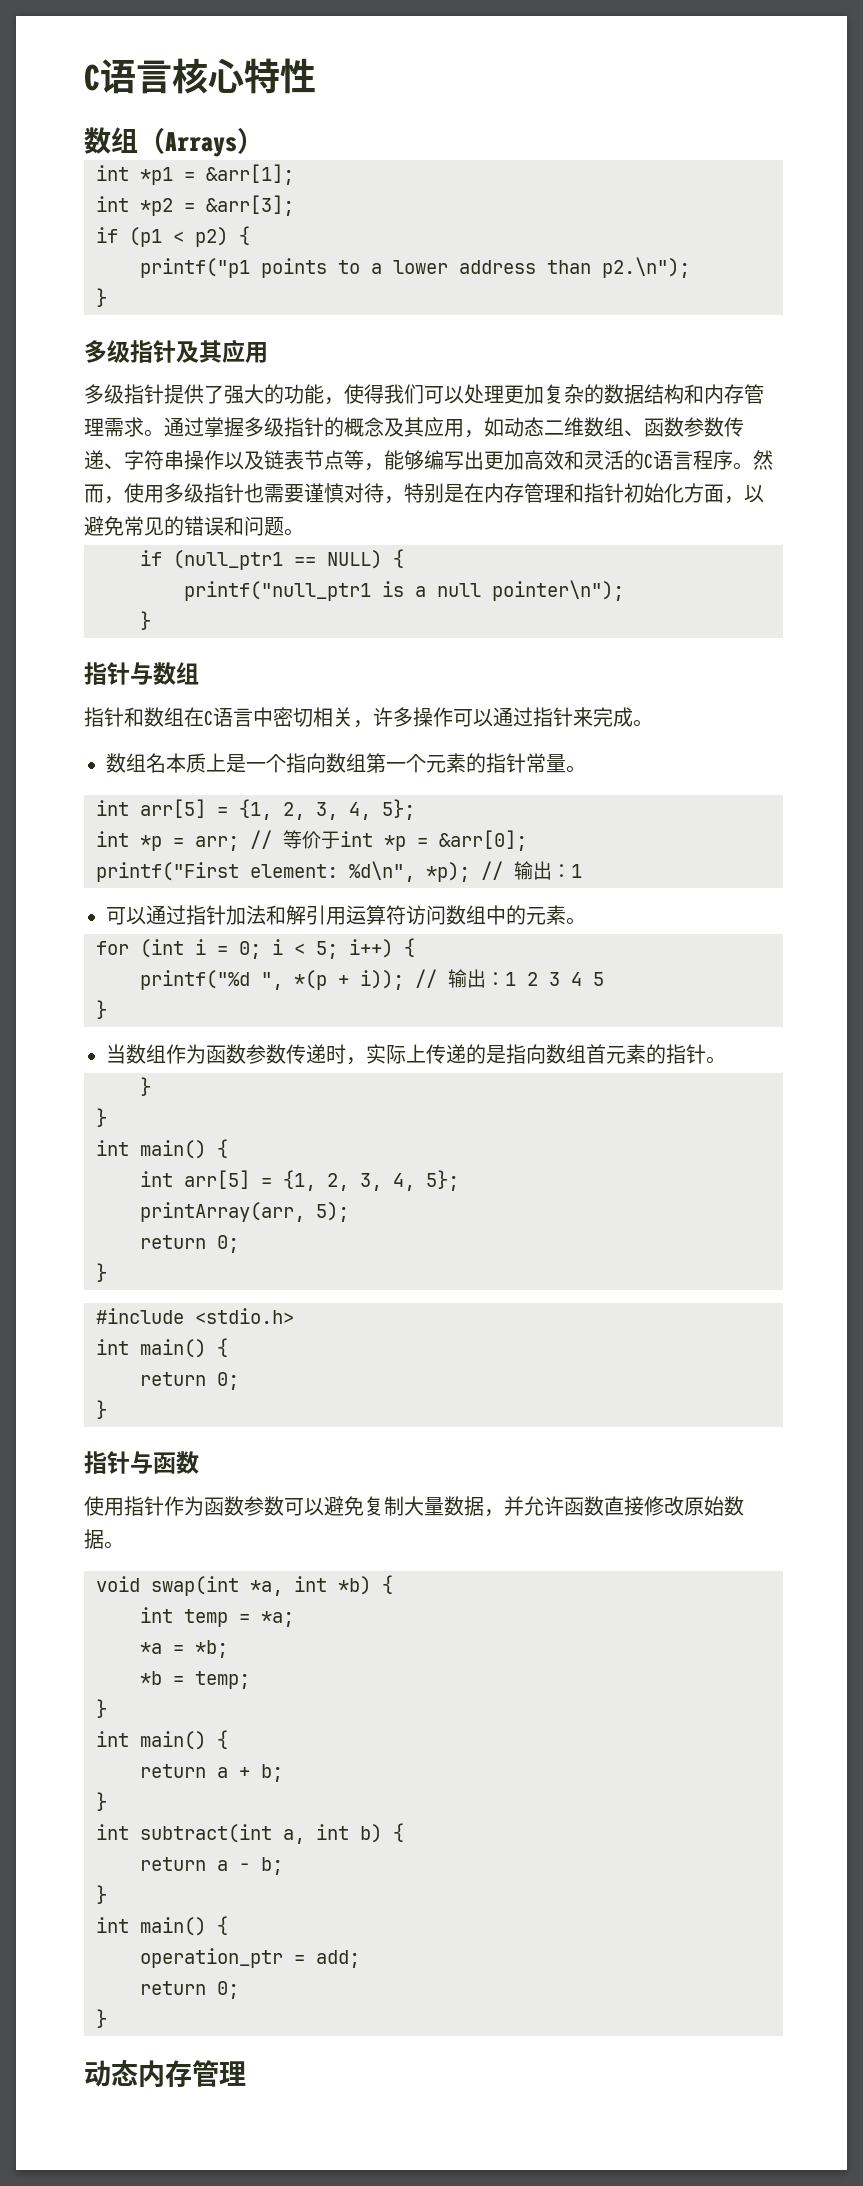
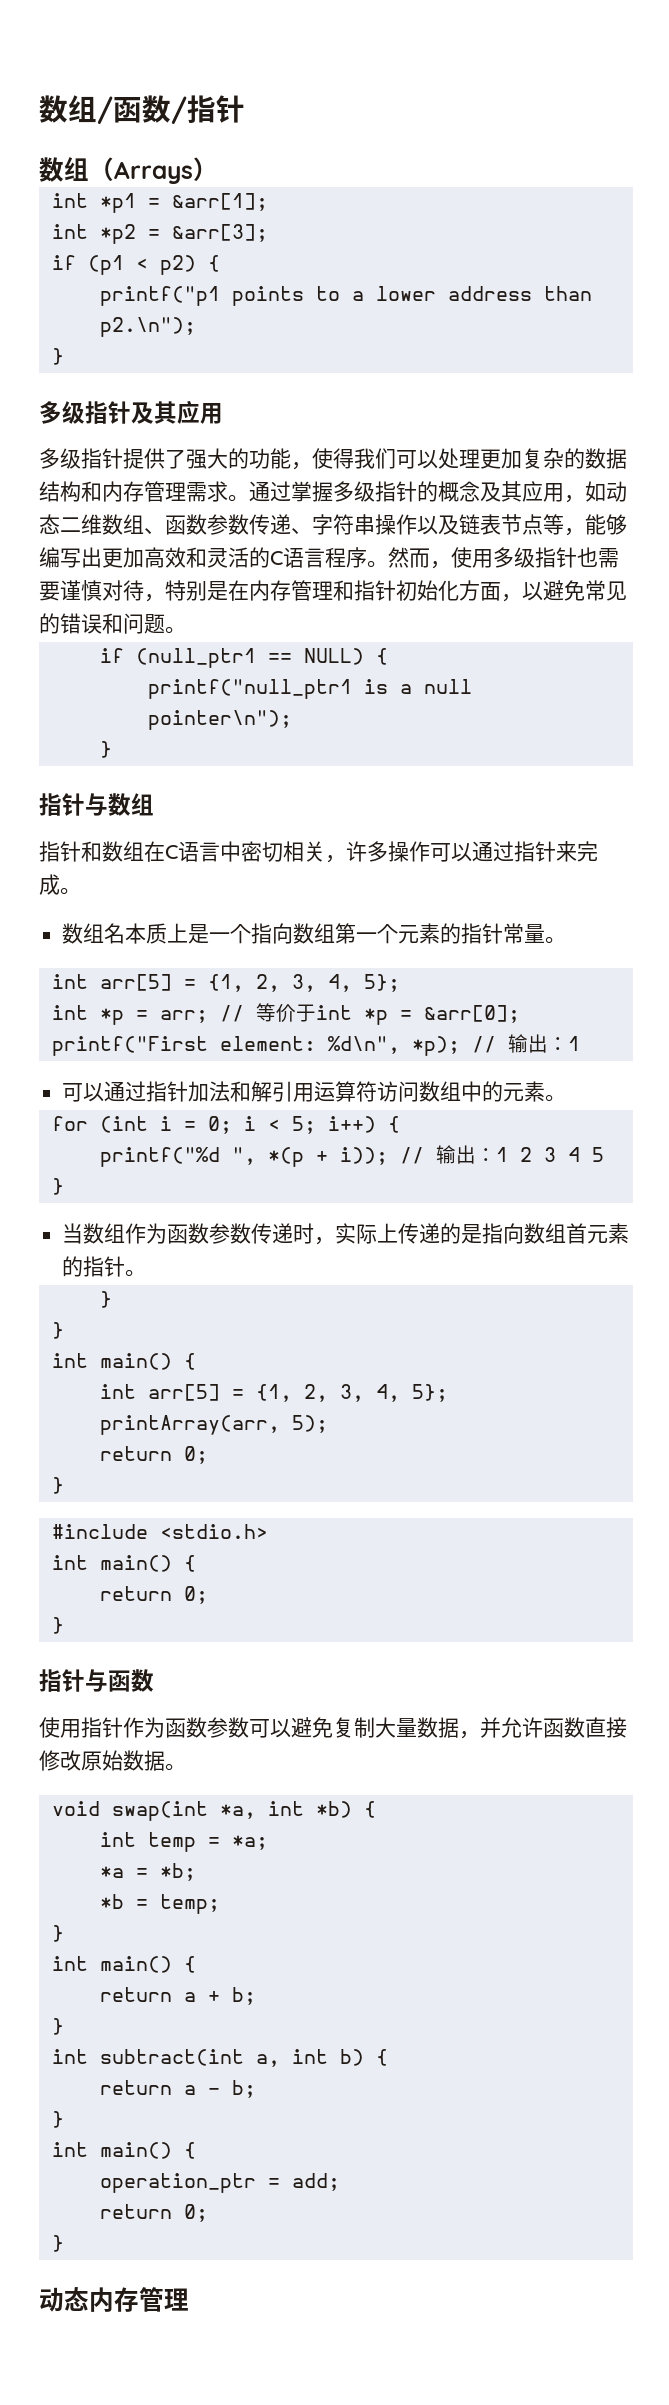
[84,58,316,94] C语言核心特性 -> [39,95,245,124] 数组/函数/指针

